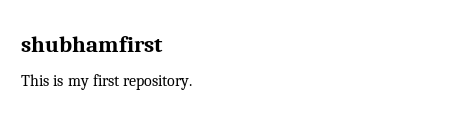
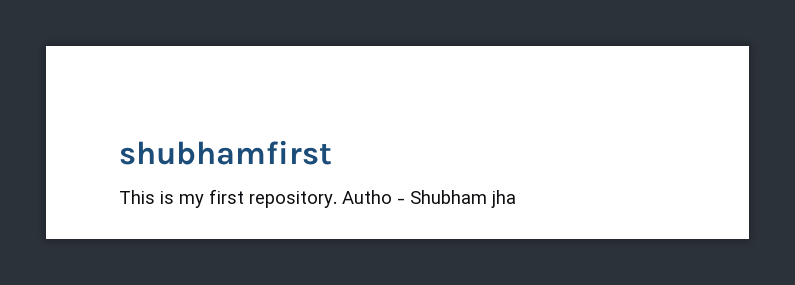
(193, 82) none -> [342,190,516,208] Autho - Shubham jha

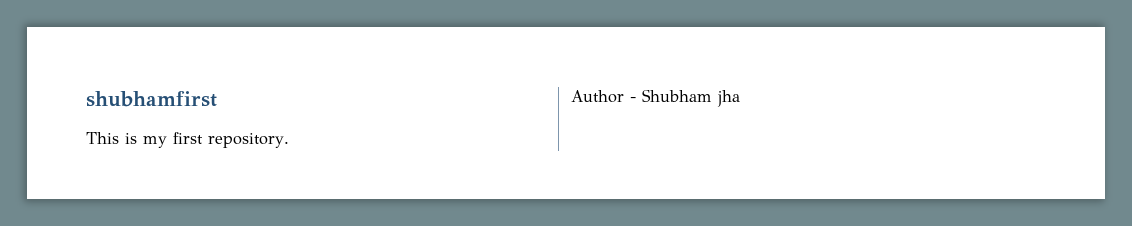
[342,190,392,204] Autho -> [571,90,624,103] // Author

